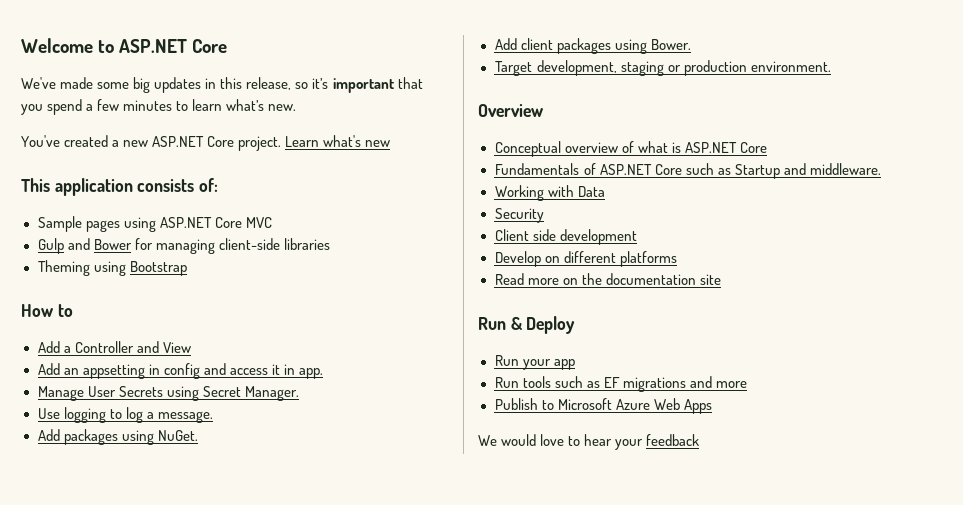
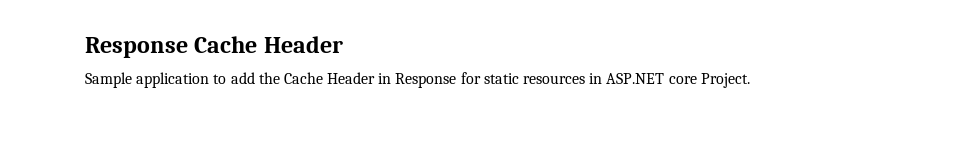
[21,38,228,53] [21,77,423,93] [21,99,297,115] [21,135,391,151] [21,178,219,196] [37,216,272,232] [37,238,330,254] [37,260,187,276] [21,304,73,317] [37,341,191,353] [37,363,323,379] [37,386,299,401] [37,407,213,423] [37,429,198,445] [494,38,691,54] [494,60,831,76] [478,104,543,117] [494,141,767,157] [494,163,881,179] [494,185,605,201] [494,208,544,223] [494,229,637,245] [494,251,677,267] [494,273,721,285] [478,316,576,334] [494,355,575,370] [494,376,747,392] [494,398,712,414] [478,434,700,450] Welcome to ASP.NET Core // We've made some big updates in this release, so it’s important that you spend a few minutes to learn what’s new. // You've created a new ASP.NET Core project. Learn what's new // This application consists of: // Sample pages using ASP.NET Core MVC // Gulp and Bower for managing client-side libraries // Theming using Bootstrap // How to // Add a Controller and View // Add an appsetting in config and access it in app. // Manage User Secrets using Secret Manager. // Use logging to log a message. // Add packages using NuGet. // Add client packages using Bower. // Target development, staging or production environment. // Overview // Conceptual overview of what is ASP.NET Core // Fundamentals of ASP.NET Core such as Startup and middleware. // Working with Data // Security // Client side development // Develop on different platforms // Read more on the documentation site // Run & Deploy // Run your app // Run tools such as EF migrations and more // Publish to Microsoft Azure Web Apps // We would love to hear your feedback -> [85,36,343,58] [85,72,750,88] Response Cache Header // Sample application to add the Cache Header in Response for static resources in ASP.NET core Project.

